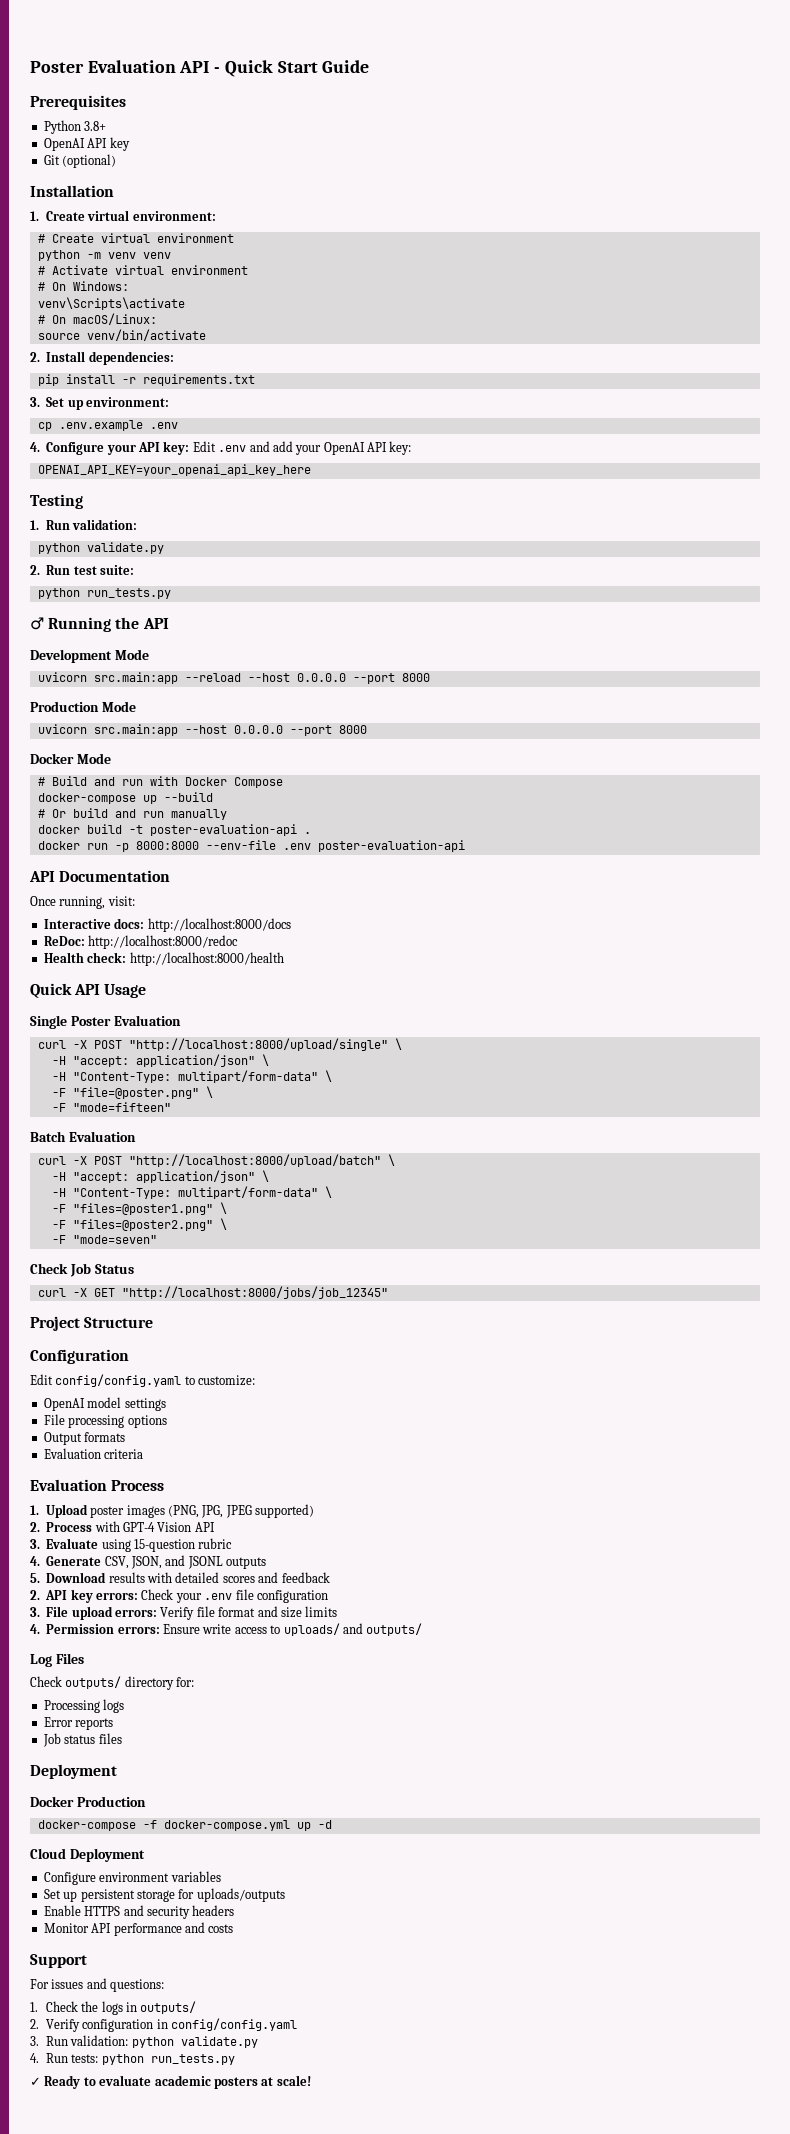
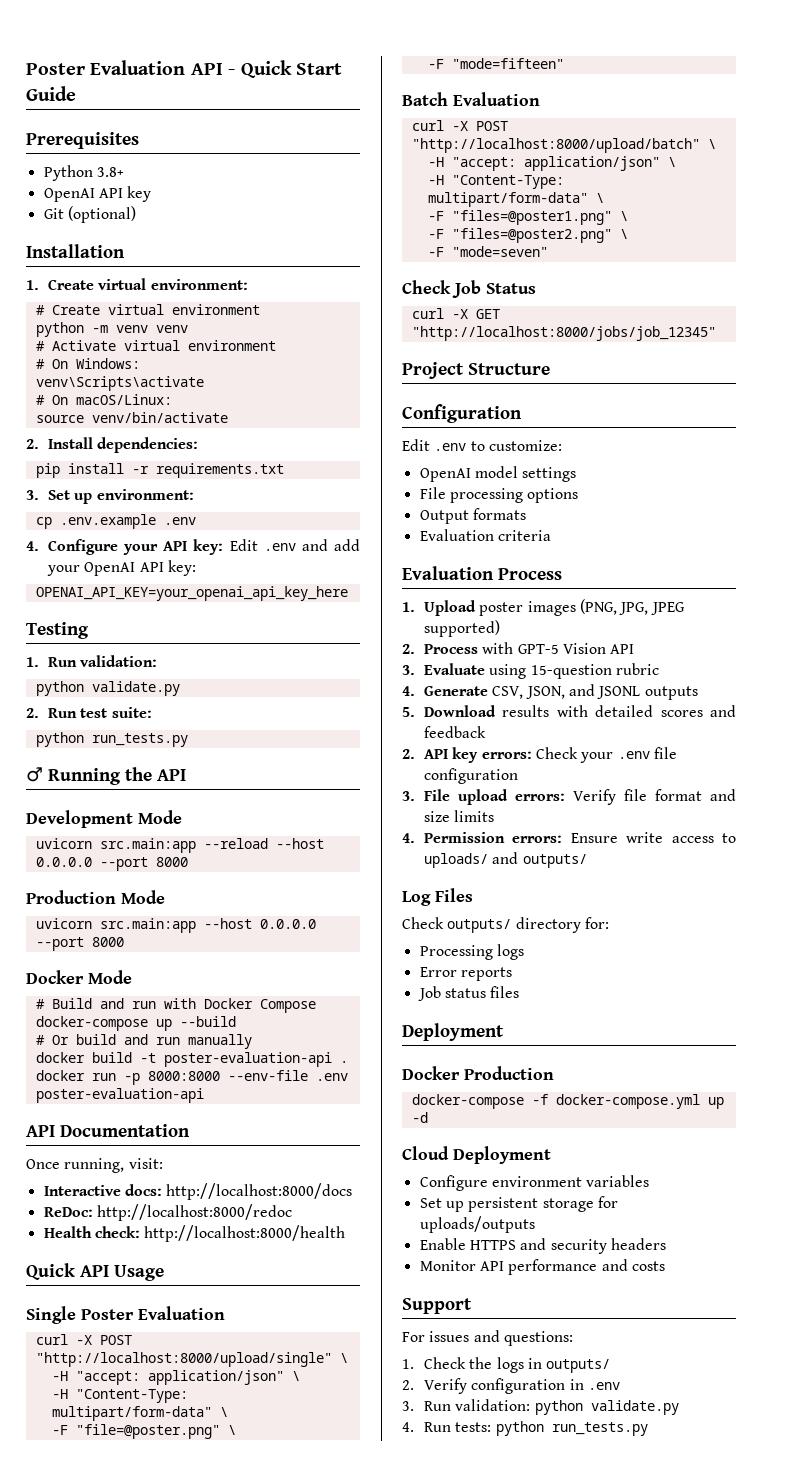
[55,1374,182,1387] config/config.yaml -> [434,443,467,451] .env
[123,1522,155,1532] GPT-4 -> [517,644,559,654] GPT-5
[171,2018,298,2031] config/config.yaml -> [587,1382,620,1390] .env
[30,2075,311,2089] // ✓ Ready to evaluate academic posters at scale! -> (648, 1429) none

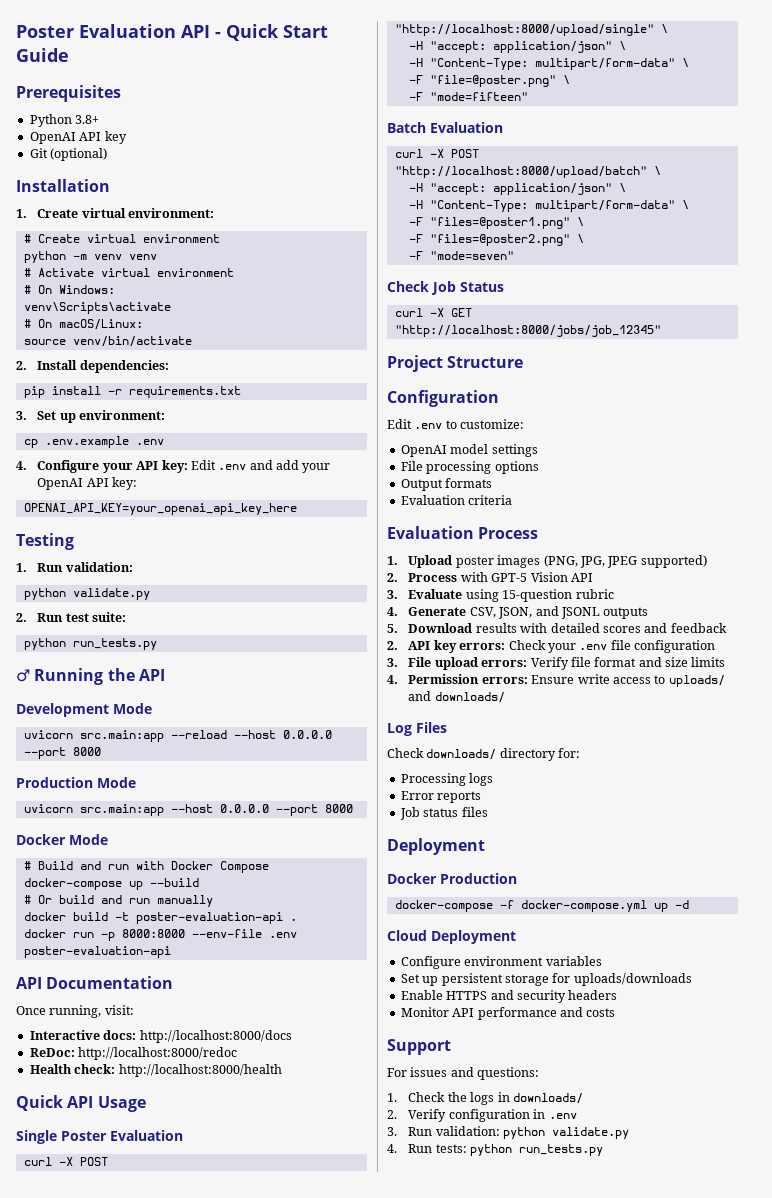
[522,854,587,868] outputs/ -> [434,692,505,703] downloads/
[447,919,512,933] outputs/ -> [426,749,497,760] downloads/
[419,1216,535,1233] uploads/outputs -> [573,973,692,986] uploads/downloads
[546,1359,611,1373] outputs/ -> [512,1093,583,1104] downloads/

